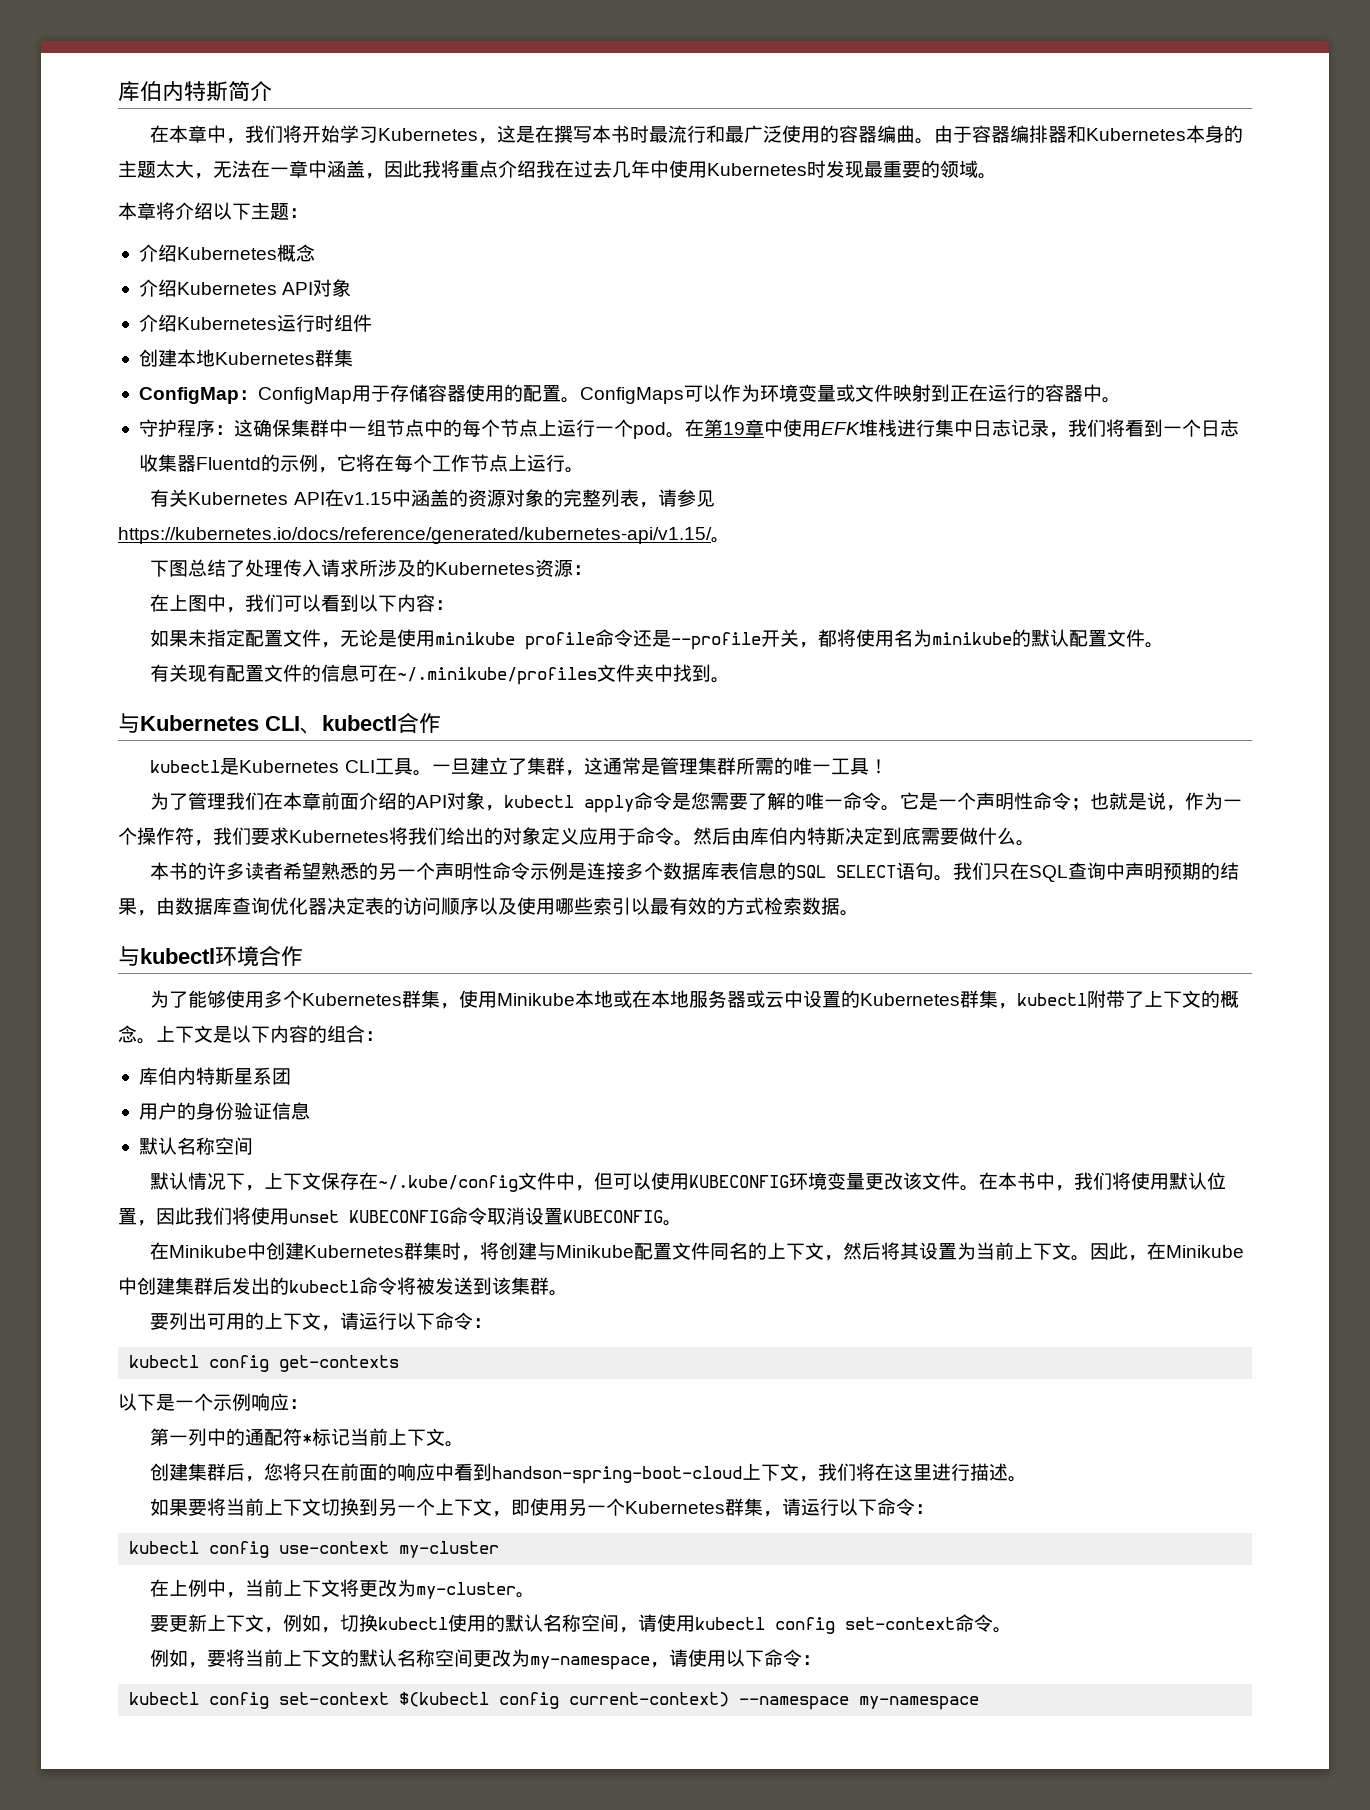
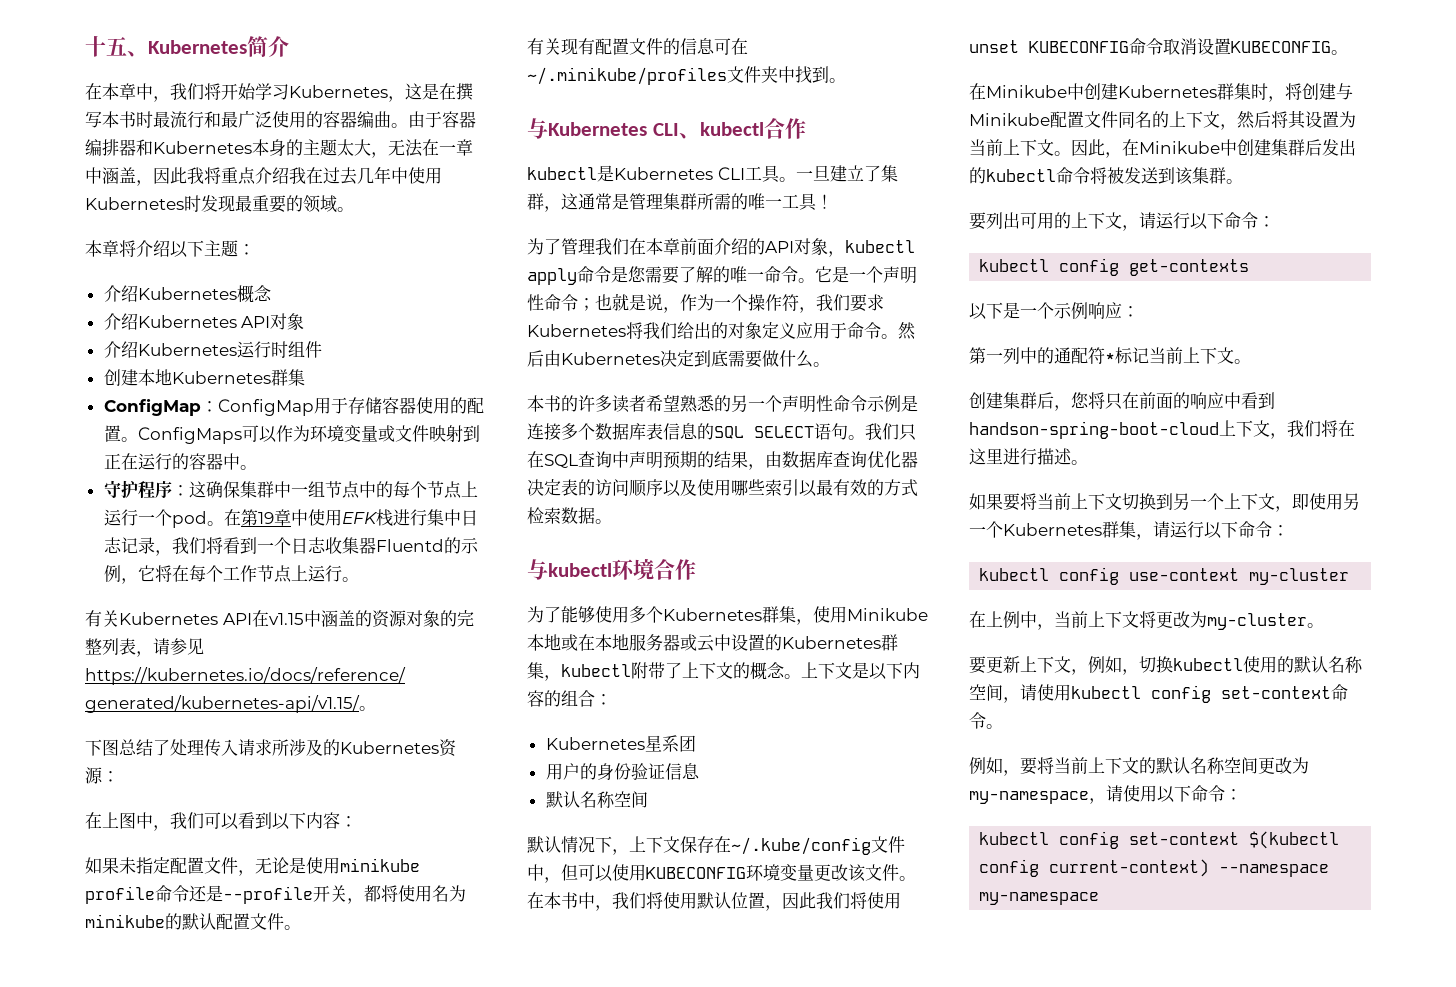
[118,81,228,102] 库伯内特斯 -> [85,36,247,57] 十五、Kubernetes
[858,419,878,437] 堆 -> (378, 518) none
[750,827,845,845] 库伯内特斯 -> [561,352,660,365] Kubernetes
[138,1067,234,1085] 库伯内特斯 -> [545,737,645,750] Kubernetes

